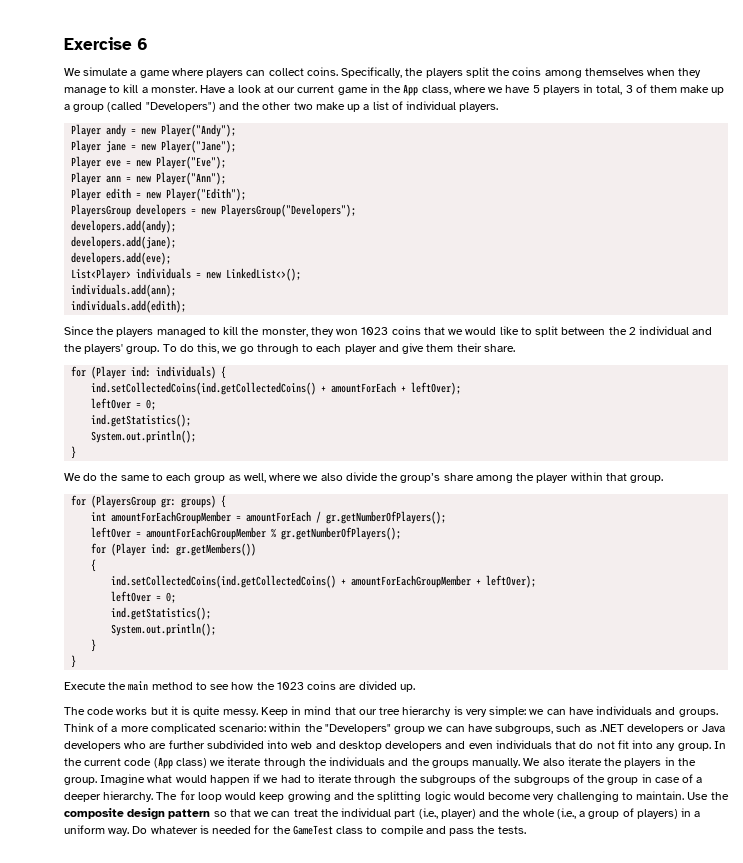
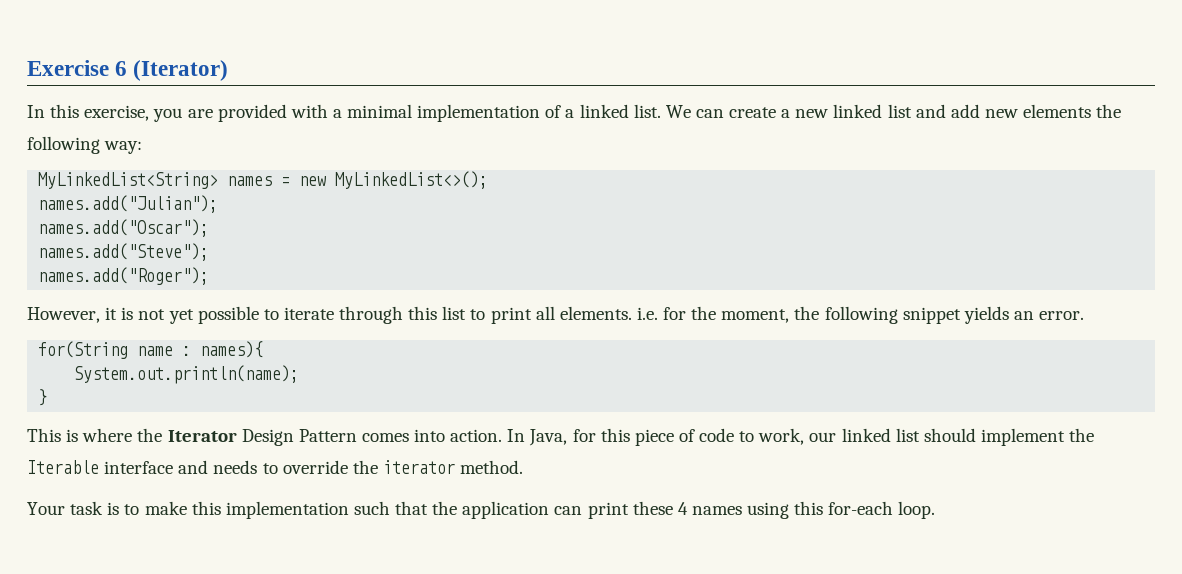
[64,67,702,78] [64,84,725,96] [64,101,499,112] [71,124,237,137] [71,140,237,153] [71,156,227,169] [71,172,227,185] [71,188,247,201] [71,204,357,217] [71,220,177,233] [71,236,177,249] [71,252,172,265] [71,268,302,281] [71,284,177,297] [71,300,187,313] [64,326,713,337] [64,343,515,354] [71,366,227,379] [91,382,462,395] [91,398,157,410] [91,414,192,427] [91,430,197,443] [71,446,77,459] [64,472,664,483] [71,495,227,508] [91,511,447,524] [91,527,402,540] [91,543,257,556] [91,559,97,572] [111,575,537,588] [111,591,177,603] [111,607,212,620] [111,623,217,636] [91,639,97,652] [71,655,77,668] [64,681,415,692] [64,706,718,717] [64,723,725,734] [64,740,726,751] [64,757,696,769] [64,774,703,785] [64,790,729,802] [64,808,701,820] [64,825,526,836] // We simulate a game where players can collect coins. Specifically, the players split the coins among themselves when they manage to kill a monster. Have a look at our current game in the App class, where we have 5 players in total, 3 of them make up a group (called "Developers") and the other two make up a list of individual players. // Player andy = new Player("Andy"); // Player jane = new Player("Jane"); // Player eve = new Player("Eve"); // Player ann = new Player("Ann"); // Player edith = new Player("Edith"); // PlayersGroup developers = new PlayersGroup("Developers"); // developers.add(andy); // developers.add(jane); // developers.add(eve); // List<Player> individuals = new LinkedList<>(); // individuals.add(ann); // individuals.add(edith); // Since the players managed to kill the monster, they won 1023 coins that we would like to split between the 2 individual and the players' group. To do this, we go through to each player and give them their share. // for (Player ind: individuals) { // ind.setCollectedCoins(ind.getCollectedCoins() + amountForEach + leftOver); // leftOver = 0; // ind.getStatistics(); // System.out.println(); // } // We do the same to each group as well, where we also divide the group’s share among the player within that group. // for (PlayersGroup gr: groups) { // int amountForEachGroupMember = amountForEach / gr.getNumberOfPlayers(); // leftOver = amountForEachGroupMember % gr.getNumberOfPlayers(); // for (Player ind: gr.getMembers()) // { // ind.setCollectedCoins(ind.getCollectedCoins() + amountForEachGroupMember + leftOver); // leftOver = 0; // ind.getStatistics(); // System.out.println(); // } // } // Execute the main method to see how the 1023 coins are divided up. // The code works but it is quite messy. Keep in mind that our tree hierarchy is very simple: we can have individuals and groups. Think of a more complicated scenario: within the "Developers" group we can have subgroups, such as .NET developers or Java developers who are further subdivided into web and desktop developers and even individuals that do not fit into any group. In the current code (App class) we iterate through the individuals and the groups manually. We also iterate the players in the group. Imagine what would happen if we had to iterate through the subgroups of the subgroups of the group in case of a deeper hierarchy. The for loop would keep growing and the splitting logic would become very challenging to maintain. Use the composite design pattern so that we can treat the individual part (i.e., player) and the whole (i.e., a group of players) in a uniform way. Do whatever is needed for the GameTest class to compile and pass the tests. -> [133,60,229,81] [27,104,1122,122] [27,136,143,154] [38,171,489,189] [38,195,219,213] [38,219,210,237] [38,243,210,261] [38,267,210,285] [27,306,1085,324] [38,341,264,359] [74,365,300,384] [38,389,48,406] [27,428,1095,446] [27,460,524,474] [27,501,936,519] (Iterator) // In this exercise, you are provided with a minimal implementation of a linked list. We can create a new linked list and add new elements the following way: // MyLinkedList<String> names = new MyLinkedList<>(); // names.add("Julian"); // names.add("Oscar"); // names.add("Steve"); // names.add("Roger"); // However, it is not yet possible to iterate through this list to print all elements. i.e. for the moment, the following snippet yields an error. // for(String name : names){ // System.out.println(name); // } // This is where the Iterator Design Pattern comes into action. In Java, for this piece of code to work, our linked list should implement the Iterable interface and needs to override the iterator method. // Your task is to make this implementation such that the application can print these 4 names using this for-each loop.

